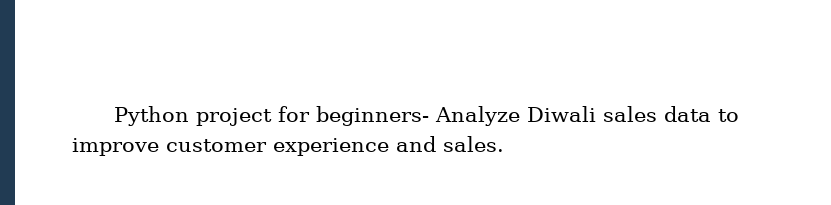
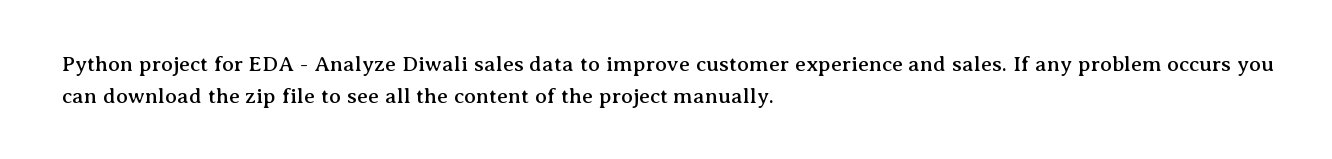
[316,106,430,126] beginners- -> [248,57,309,71] EDA -
(504, 144) none -> [1013,56,1275,76] [62,88,775,108] If any problem occurs you can download the zip file to see all the content of the project manually.

